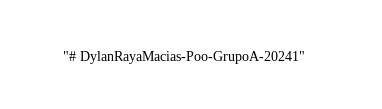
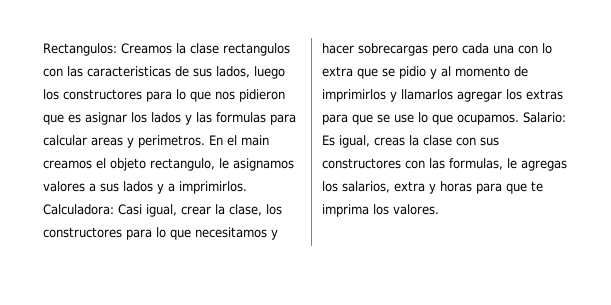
[63,51,305,64] "# DylanRayaMacias-Poo-GrupoA-20241" -> [43,43,290,56] [43,66,285,79] [43,89,285,102] [43,112,296,125] [43,135,269,148] [43,158,294,171] [43,181,247,194] [43,204,282,217] [43,227,278,240] [322,43,552,56] [322,66,528,79] [322,89,563,102] [322,112,566,125] [322,135,499,148] [322,158,567,171] [322,181,543,194] [322,204,439,217] Rectangulos: Creamos la clase rectangulos con las caracteristicas de sus lados, luego los constructores para lo que nos pidieron que es asignar los lados y las formulas para calcular areas y perimetros. En el main creamos el objeto rectangulo, le asignamos valores a sus lados y a imprimirlos. Calculadora: Casi igual, crear la clase, los constructores para lo que necesitamos y hacer sobrecargas pero cada una con lo extra que se pidio y al momento de imprimirlos y llamarlos agregar los extras para que se use lo que ocupamos. Salario: Es igual, creas la clase con sus constructores con las formulas, le agregas los salarios, extra y horas para que te imprima los valores.

